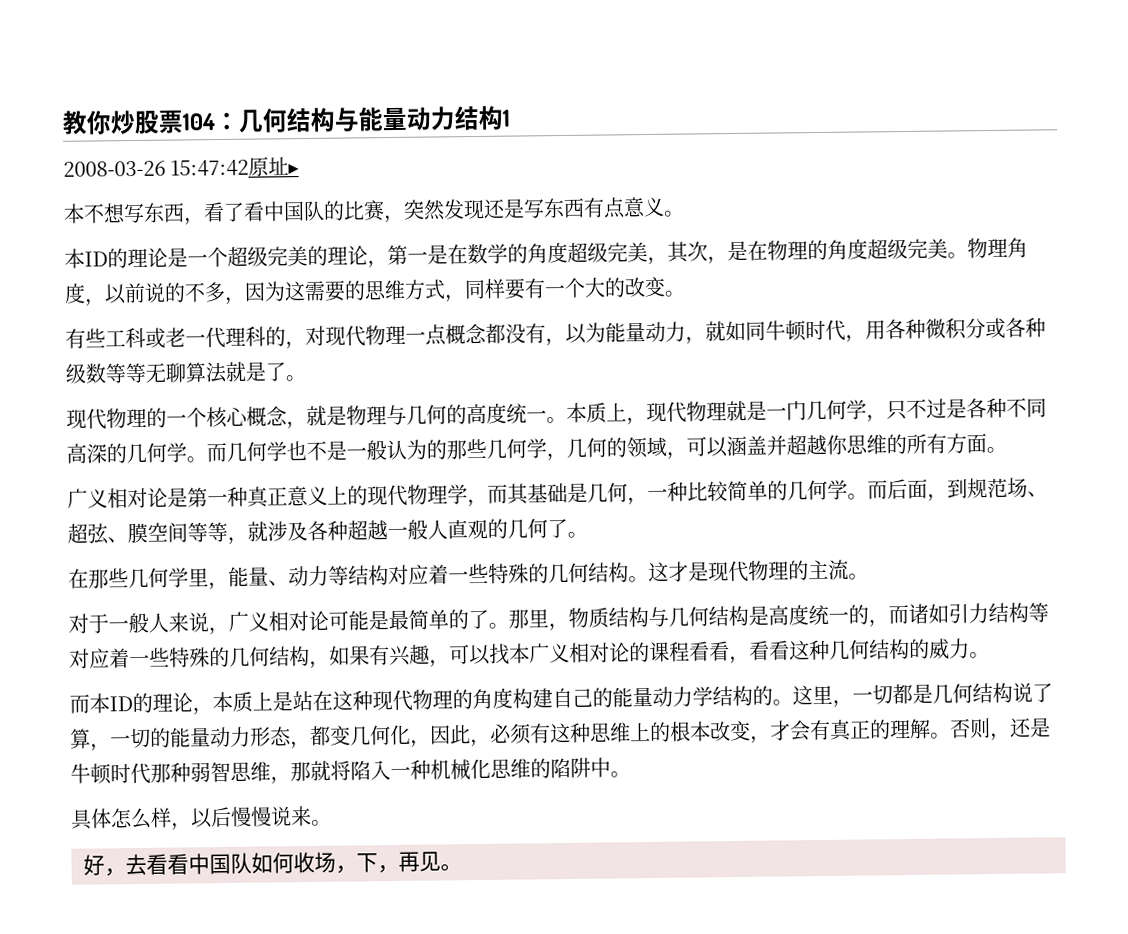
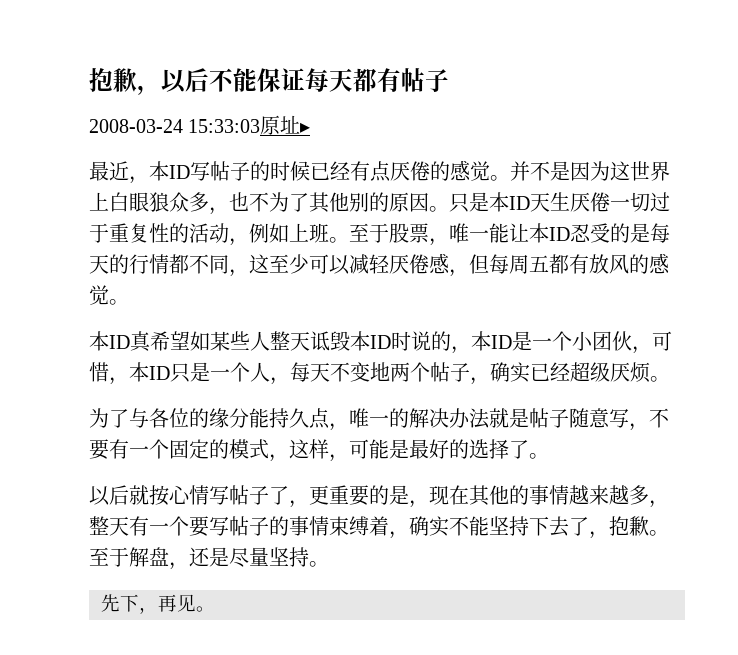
[62,105,511,135] [63,156,300,177] [63,196,685,226] [64,237,1028,269] [64,276,686,307] [65,317,1046,350] [65,361,306,384] [66,397,1047,430] [66,433,1007,464] [67,477,1048,509] [67,518,588,545] [68,559,869,591] [68,602,1049,636] [69,638,990,669] [69,682,1053,716] [70,717,1051,752] [70,757,631,785] [70,805,332,831] [83,851,357,877] 教你炒股票104：几何结构与能量动力结构1 // 2008-03-26 15:47:42原址▸ // 本不想写东西，看了看中国队的比赛，突然发现还是写东西有点意义。 // 本ID的理论是一个超级完美的理论，第一是在数学的角度超级完美，其次，是在物理的角度超级完美。物理角度，以前说的不多，因为这需要的思维方式，同样要有一个大的改变。 // 有些工科或老一代理科的，对现代物理一点概念都没有，以为能量动力，就如同牛顿时代，用各种微积分或各种级数等等无聊算法就是了。 // 现代物理的一个核心概念，就是物理与几何的高度统一。本质上，现代物理就是一门几何学，只不过是各种不同高深的几何学。而几何学也不是一般认为的那些几何学，几何的领域，可以涵盖并超越你思维的所有方面。 // 广义相对论是第一种真正意义上的现代物理学，而其基础是几何，一种比较简单的几何学。而后面，到规范场、超弦、膜空间等等，就涉及各种超越一般人直观的几何了。 // 在那些几何学里，能量、动力等结构对应着一些特殊的几何结构。这才是现代物理的主流。 // 对于一般人来说，广义相对论可能是最简单的了。那里，物质结构与几何结构是高度统一的，而诸如引力结构等对应着一些特殊的几何结构，如果有兴趣，可以找本广义相对论的课程看看，看看这种几何结构的威力。 // 而本ID的理论，本质上是站在这种现代物理的角度构建自己的能量动力学结构的。这里，一切都是几何结构说了算，一切的能量动力形态，都变几何化，因此，必须有这种思维上的根本改变，才会有真正的理解。否则，还是牛顿时代那种弱智思维，那就将陷入一种机械化思维的陷阱中。 // 具体怎么样，以后慢慢说来。 // 好，去看看中国队如何收场， -> [89,68,449,95] [89,115,311,135] [89,160,670,184] [89,192,670,215] [89,223,670,246] [89,253,670,277] [89,285,129,305] [89,331,672,354] [89,362,670,385] [89,408,669,431] [89,439,549,462] [89,485,669,508] [89,516,669,539] [89,547,329,570] [101,594,120,612] 抱歉，以后不能保证每天都有帖子 // 2008-03-24 15:33:03原址▸ // 最近，本ID写帖子的时候已经有点厌倦的感觉。并不是因为这世界上白眼狼众多，也不为了其他别的原因。只是本ID天生厌倦一切过于重复性的活动，例如上班。至于股票，唯一能让本ID忍受的是每天的行情都不同，这至少可以减轻厌倦感，但每周五都有放风的感觉。 // 本ID真希望如某些人整天诋毁本ID时说的，本ID是一个小团伙，可惜，本ID只是一个人，每天不变地两个帖子，确实已经超级厌烦。 // 为了与各位的缘分能持久点，唯一的解决办法就是帖子随意写，不要有一个固定的模式，这样，可能是最好的选择了。 // 以后就按心情写帖子了，更重要的是，现在其他的事情越来越多，整天有一个要写帖子的事情束缚着，确实不能坚持下去了，抱歉。至于解盘，还是尽量坚持。 // 先

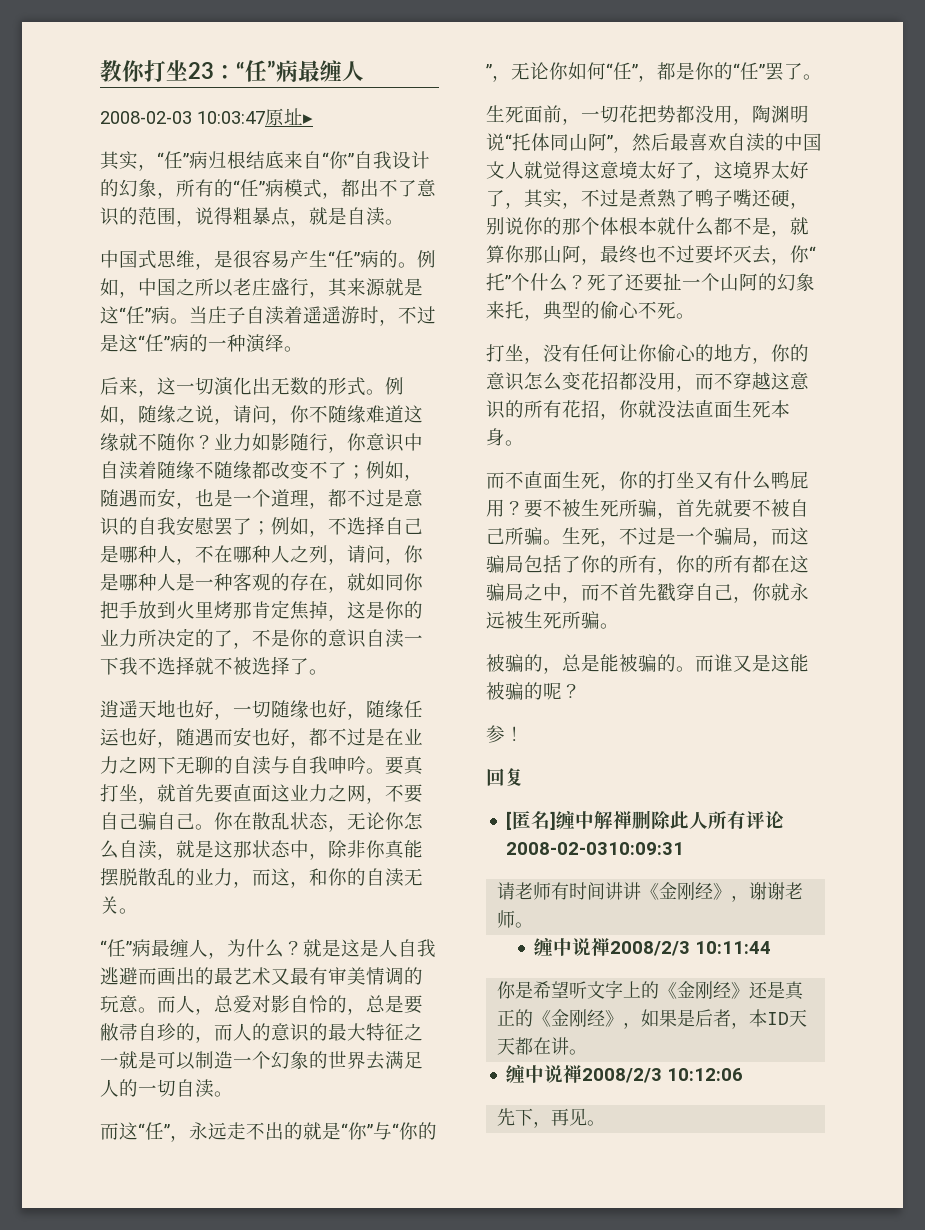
[89,68,449,95] [89,115,311,135] [89,160,670,184] [89,192,670,215] [89,223,670,246] [89,253,670,277] [89,285,129,305] [89,331,672,354] [89,362,670,385] [89,408,669,431] [89,439,549,462] [89,485,669,508] [89,516,669,539] [89,547,329,570] 抱歉，以后不能保证每天都有帖子 // 2008-03-24 15:33:03原址▸ // 最近，本ID写帖子的时候已经有点厌倦的感觉。并不是因为这世界上白眼狼众多，也不为了其他别的原因。只是本ID天生厌倦一切过于重复性的活动，例如上班。至于股票，唯一能让本ID忍受的是每天的行情都不同，这至少可以减轻厌倦感，但每周五都有放风的感觉。 // 本ID真希望如某些人整天诋毁本ID时说的，本ID是一个小团伙，可惜，本ID只是一个人，每天不变地两个帖子，确实已经超级厌烦。 // 为了与各位的缘分能持久点，唯一的解决办法就是帖子随意写，不要有一个固定的模式，这样，可能是最好的选择了。 // 以后就按心情写帖子了，更重要的是，现在其他的事情越来越多，整天有一个要写帖子的事情束缚着，确实不能坚持下去了，抱歉。至于解盘，还是尽量坚持。 -> [100,60,364,82] [100,108,313,126] [100,151,430,171] [100,179,436,199] [100,207,404,227] [100,250,436,270] [100,278,423,298] [100,306,436,326] [100,334,303,353] [100,377,404,397] [100,405,423,425] [100,433,423,453] [100,461,423,481] [100,488,423,509] [100,516,423,537] [100,545,423,565] [100,573,423,593] [100,600,423,621] [100,628,423,649] [100,656,328,675] [100,700,423,720] [100,727,423,748] [100,756,423,775] [100,784,423,804] [100,812,423,832] [100,840,423,860] [100,868,423,888] [100,896,138,914] [100,939,436,959] [100,967,423,985] [100,995,423,1015] [100,1023,423,1043] [100,1051,423,1070] [100,1079,233,1098] [100,1122,437,1142] [486,62,822,82] [486,105,809,125] [486,133,822,153] [486,161,809,181] [486,189,809,209] [486,217,809,237] [486,245,816,265] [486,273,815,292] [486,301,695,321] [486,344,809,364] [486,372,809,392] [486,400,790,420] [486,428,524,446] [486,471,809,491] [486,499,809,519] [486,527,809,547] [486,555,809,575] [486,583,809,603] [486,611,619,629] [486,654,809,674] [486,682,581,700] [486,725,524,743] [486,768,524,786] [506,810,785,830] [506,842,685,855] [497,882,804,902] [497,910,534,928] [534,938,772,956] [497,980,805,1000] [497,1009,808,1029] [497,1037,588,1055] [506,1065,744,1083] 教你打坐23：“任”病最缠人 // 2008-02-03 10:03:47原址▸ // 其实，“任”病归根结底来自“你”自我设计的幻象，所有的“任”病模式，都出不了意识的范围，说得粗暴点，就是自渎。 // 中国式思维，是很容易产生“任”病的。例如，中国之所以老庄盛行，其来源就是这“任”病。当庄子自渎着遥遥游时，不过是这“任”病的一种演绎。 // 后来，这一切演化出无数的形式。例如，随缘之说，请问，你不随缘难道这缘就不随你？业力如影随行，你意识中自渎着随缘不随缘都改变不了；例如，随遇而安，也是一个道理，都不过是意识的自我安慰罢了；例如，不选择自己是哪种人，不在哪种人之列，请问，你是哪种人是一种客观的存在，就如同你把手放到火里烤那肯定焦掉，这是你的业力所决定的了，不是你的意识自渎一下我不选择就不被选择了。 // 逍遥天地也好，一切随缘也好，随缘任运也好，随遇而安也好，都不过是在业力之网下无聊的自渎与自我呻吟。要真打坐，就首先要直面这业力之网，不要自己骗自己。你在散乱状态，无论你怎么自渎，就是这那状态中，除非你真能摆脱散乱的业力，而这，和你的自渎无关。 // “任”病最缠人，为什么？就是这是人自我逃避而画出的最艺术又最有审美情调的玩意。而人，总爱对影自怜的，总是要敝帚自珍的，而人的意识的最大特征之一就是可以制造一个幻象的世界去满足人的一切自渎。 // 而这“任”，永远走不出的就是“你”与“你的”，无论你如何“任”，都是你的“任”罢了。 // 生死面前，一切花把势都没用，陶渊明说“托体同山阿”，然后最喜欢自渎的中国文人就觉得这意境太好了，这境界太好了，其实，不过是煮熟了鸭子嘴还硬，别说你的那个体根本就什么都不是，就算你那山阿，最终也不过要坏灭去，你“托”个什么？死了还要扯一个山阿的幻象来托，典型的偷心不死。 // 打坐，没有任何让你偷心的地方，你的意识怎么变花招都没用，而不穿越这意识的所有花招，你就没法直面生死本身。 // 而不直面生死，你的打坐又有什么鸭屁用？要不被生死所骗，首先就要不被自己所骗。生死，不过是一个骗局，而这骗局包括了你的所有，你的所有都在这骗局之中，而不首先戳穿自己，你就永远被生死所骗。 // 被骗的，总是能被骗的。而谁又是这能被骗的呢？ // 参！ // 回复 // [匿名]缠中解禅删除此人所有评论2008-02-0310:09:31 // 请老师有时间讲讲《金刚经》，谢谢老师。 // 缠中说禅2008/2/3 10:11:44 // 你是希望听文字上的《金刚经》还是真正的《金刚经》，如果是后者，本ID天天都在讲。 // 缠中说禅2008/2/3 10:12:06

